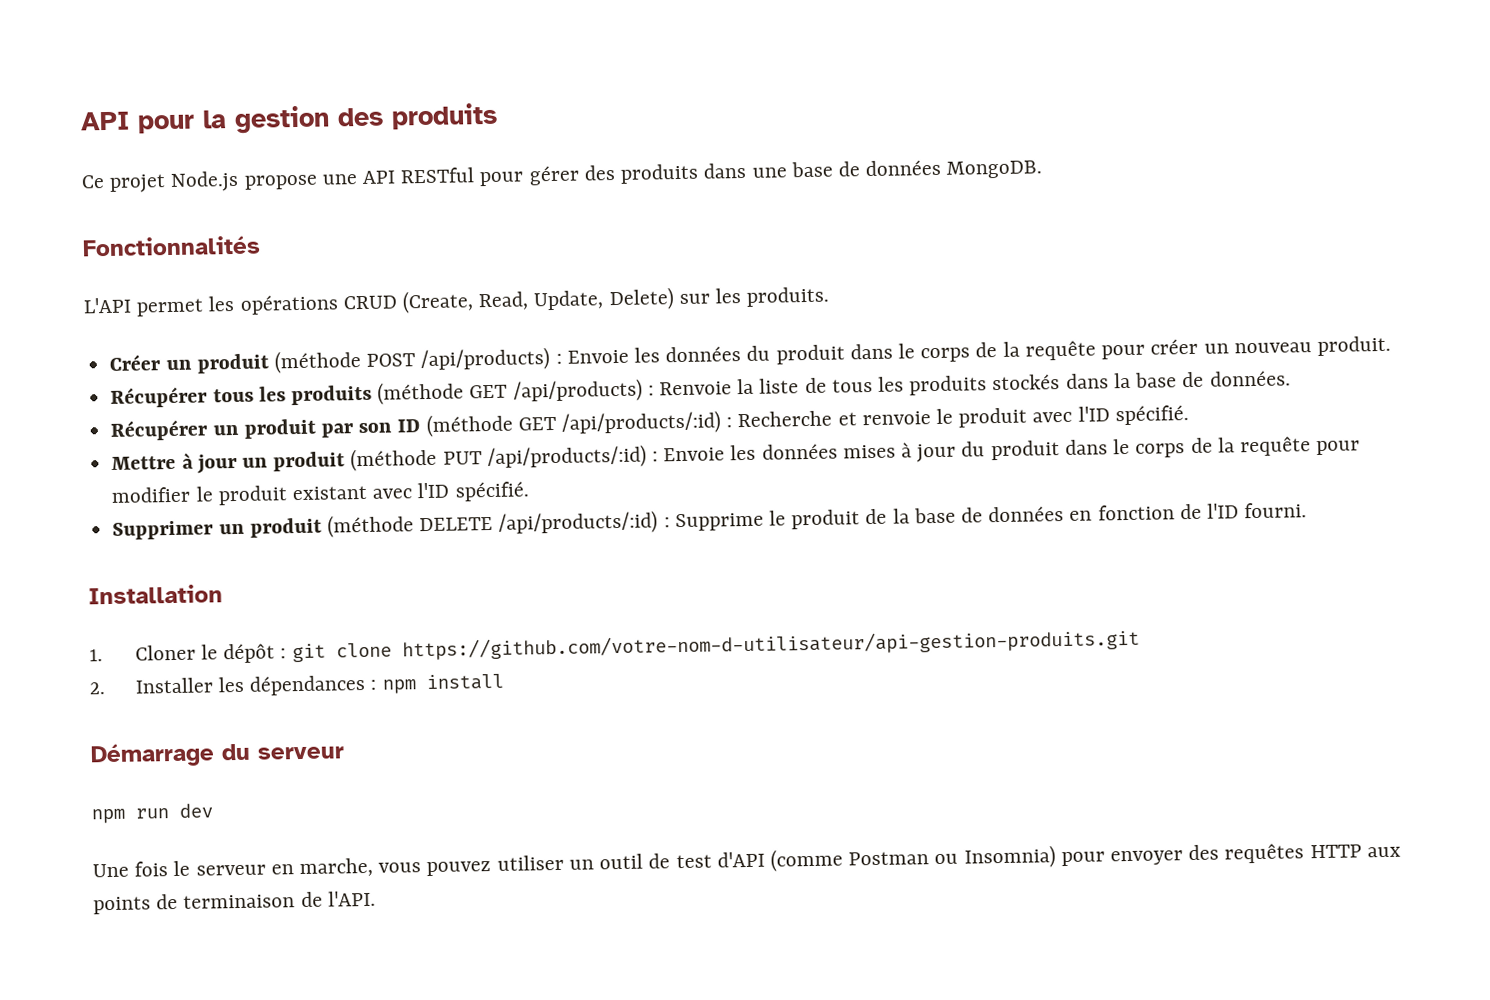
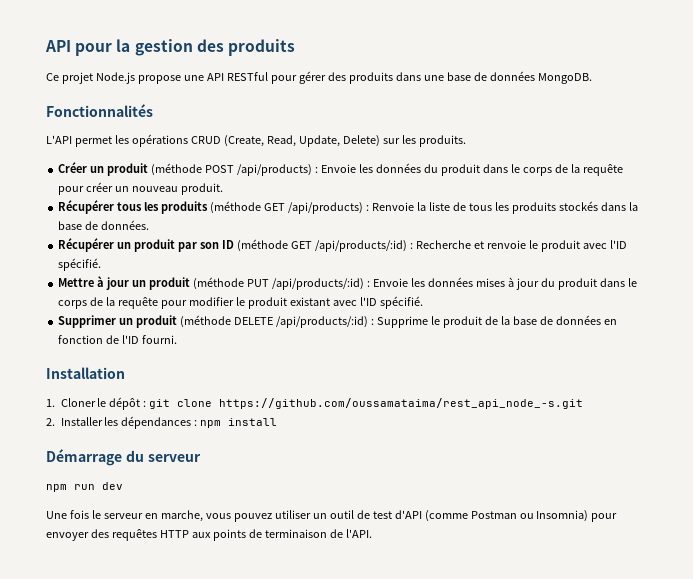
[401,628,1140,661] https://github.com/votre-nom-d-utilisateur/api-gestion-produits.git -> [219,398,584,409] https://github.com/oussamataima/rest_api_node_-s.git

